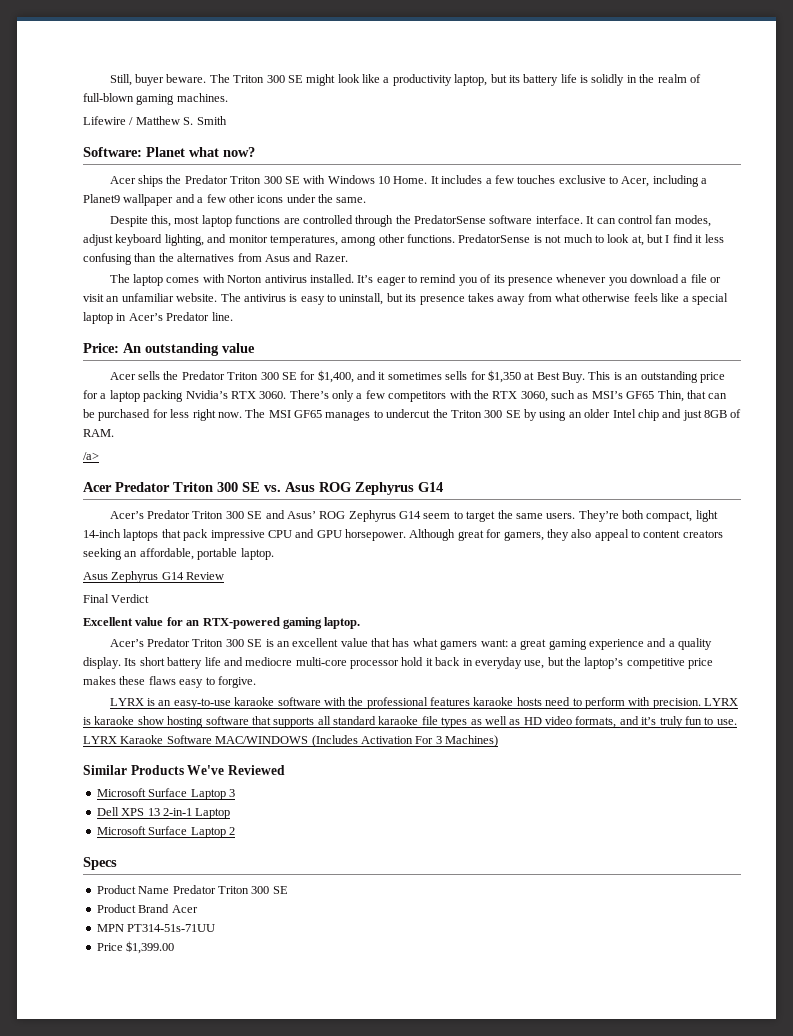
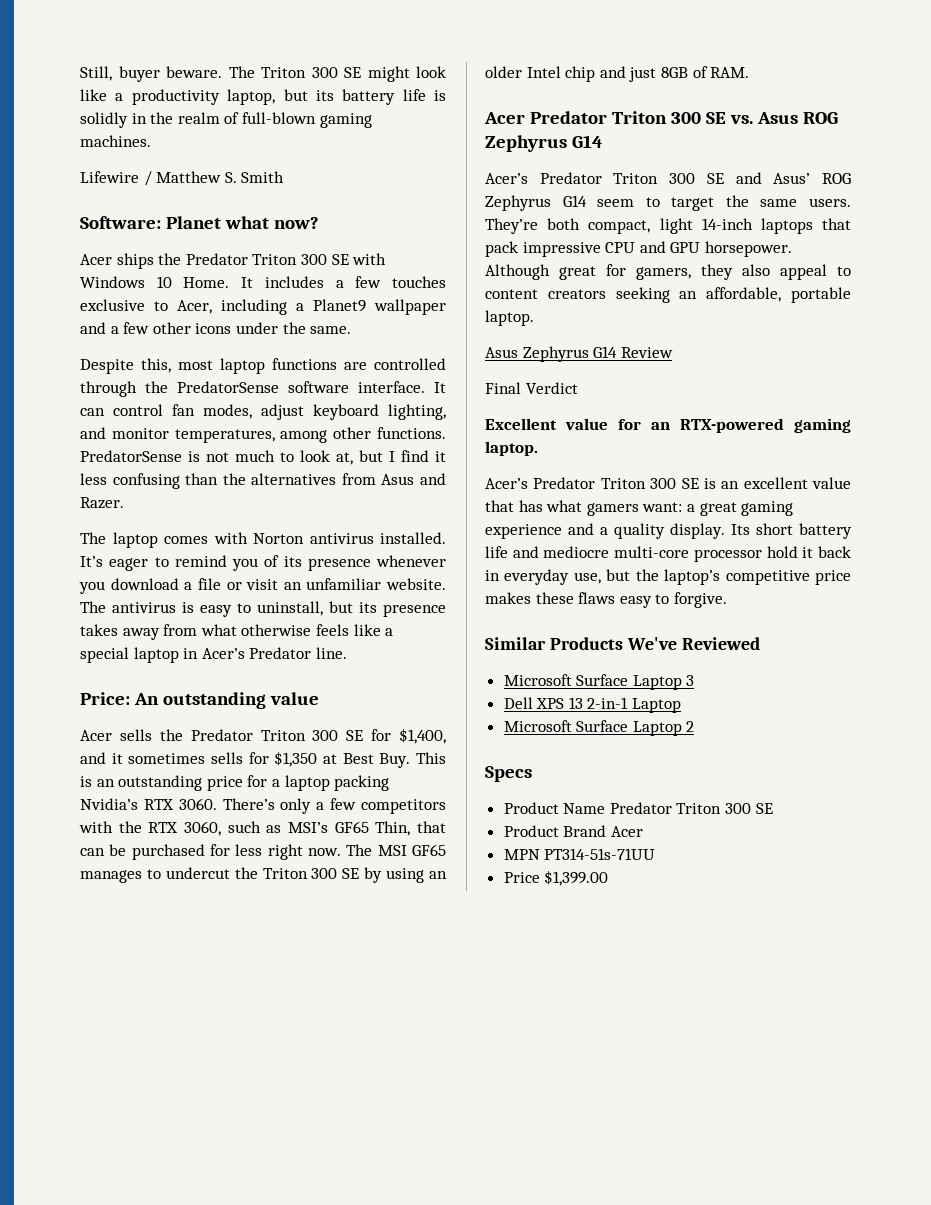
[83,452,99,460] // /a> -> (750, 72) none
[109,697,739,709] [83,716,737,728] [83,735,498,747] // LYRX is an easy-to-use karaoke software with the professional features karaoke hosts need to perform with precision. LYRX is karaoke show hosting software that supports all standard karaoke file types as well as HD video formats, and it’s truly fun to use. LYRX Karaoke Software MAC/WINDOWS (Includes Activation For 3 Machines) -> (727, 600) none

